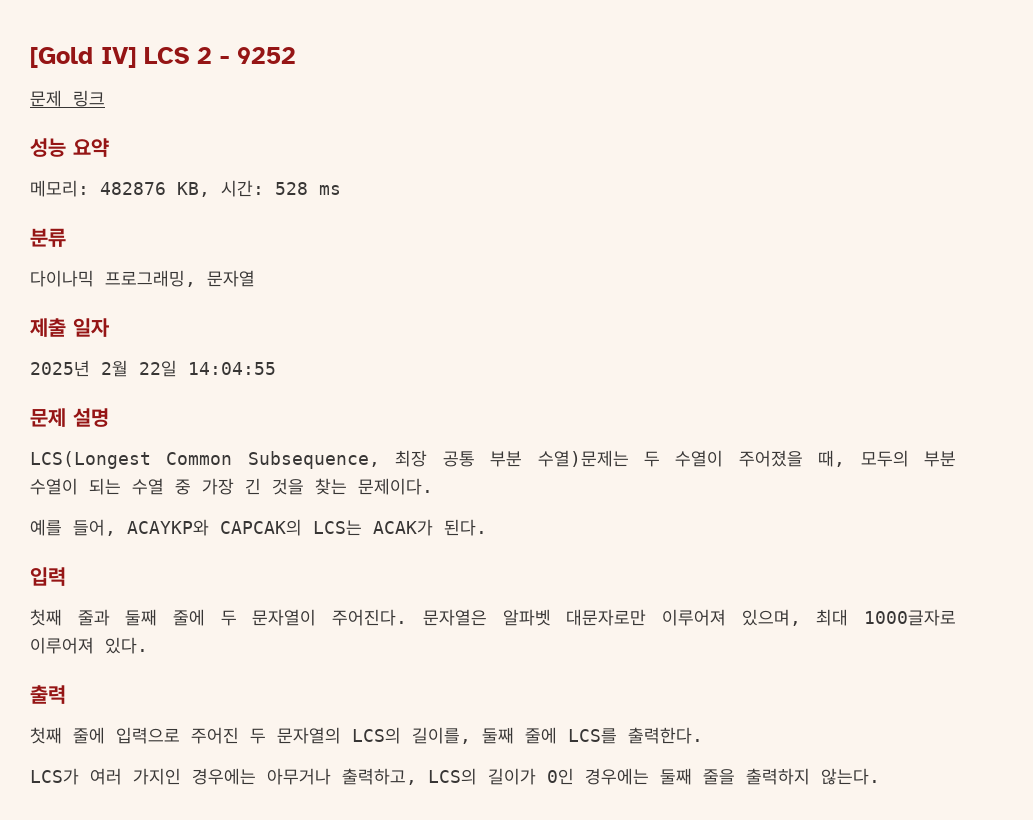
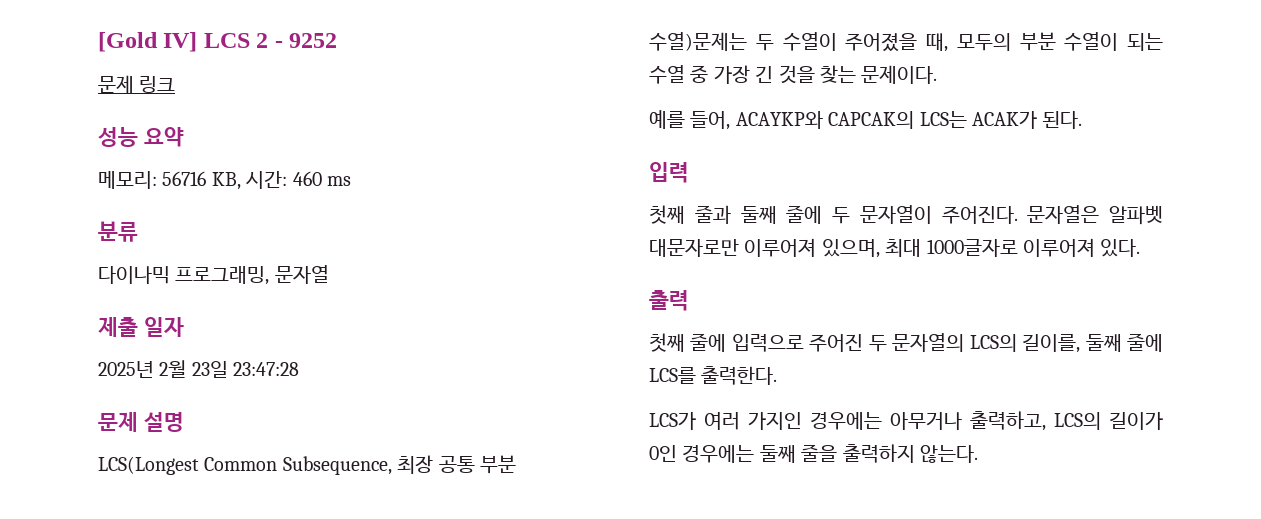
[100,182,166,195] 482876 -> [162,171,207,186] 56716
[275,182,308,195] 528 -> [292,171,322,186] 460
[139,360,276,377] 22일 14:04:55 -> [191,361,300,378] 23일 23:47:28

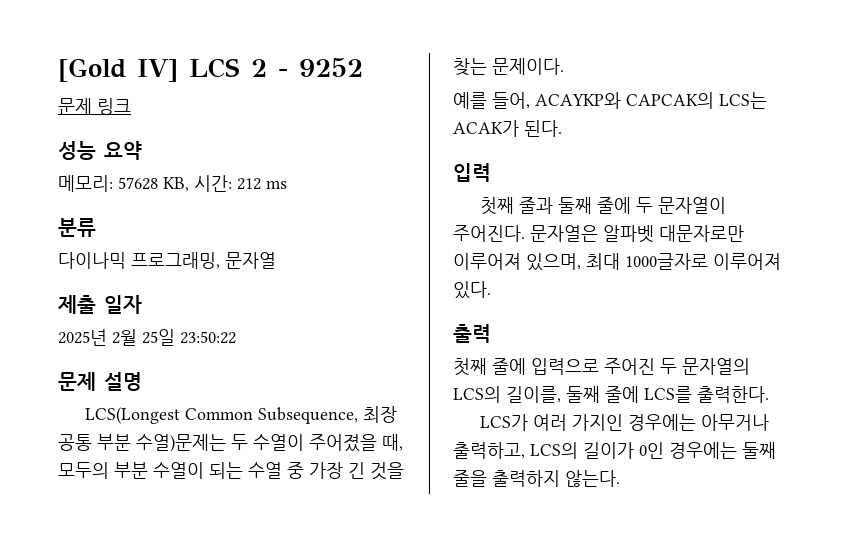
[162,171,207,186] 56716 -> [118,177,158,190] 57628
[292,171,322,186] 460 -> [237,178,261,190] 212
[191,361,300,378] 23일 23:47:28 -> [142,329,236,346] 25일 23:50:22

